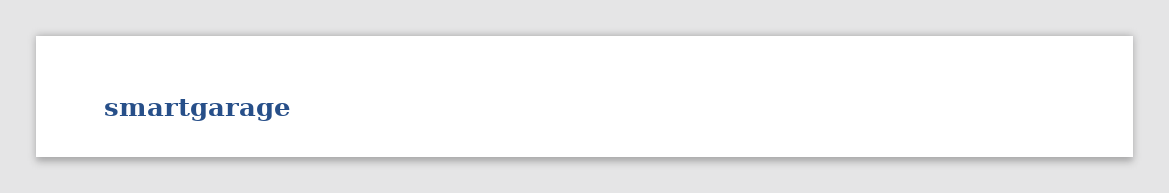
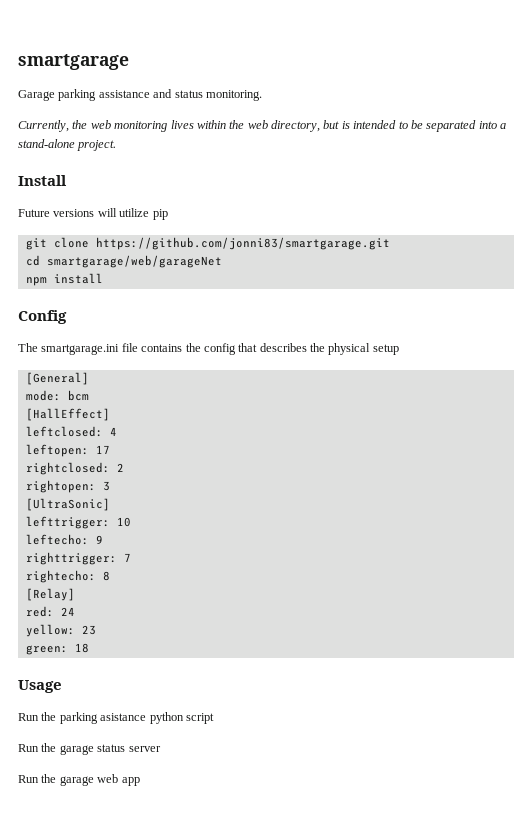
(291, 110) none -> [18,89,262,101] [18,120,506,132] [18,139,117,151] [18,175,67,186] [18,208,168,220] [25,237,390,250] [25,255,222,268] [25,273,103,286] [18,310,67,324] [18,343,399,355] [25,372,89,385] [25,390,89,401] [25,408,110,421] [25,426,117,437] [25,444,110,457] [25,462,124,475] [25,480,110,493] [25,498,110,511] [25,516,131,529] [25,534,103,545] [25,552,131,565] [25,570,110,583] [25,588,75,601] [25,606,75,617] [25,624,96,637] [25,643,89,655] [18,680,62,693] [18,712,214,724] [18,743,161,755] [18,774,140,786] // Garage parking assistance and status monitoring. // Currently, the web monitoring lives within the web directory, but is intended to be separated into a stand-alone project. // Install // Future versions will utilize pip // git clone https://github.com/jonni83/smartgarage.git // cd smartgarage/web/garageNet // npm install // Config // The smartgarage.ini file contains the config that describes the physical setup // [General] // mode: bcm // [HallEffect] // leftclosed: 4 // leftopen: 17 // rightclosed: 2 // rightopen: 3 // [UltraSonic] // lefttrigger: 10 // leftecho: 9 // righttrigger: 7 // rightecho: 8 // [Relay] // red: 24 // yellow: 23 // green: 18 // Usage // Run the parking asistance python script // Run the garage status server // Run the garage web app

